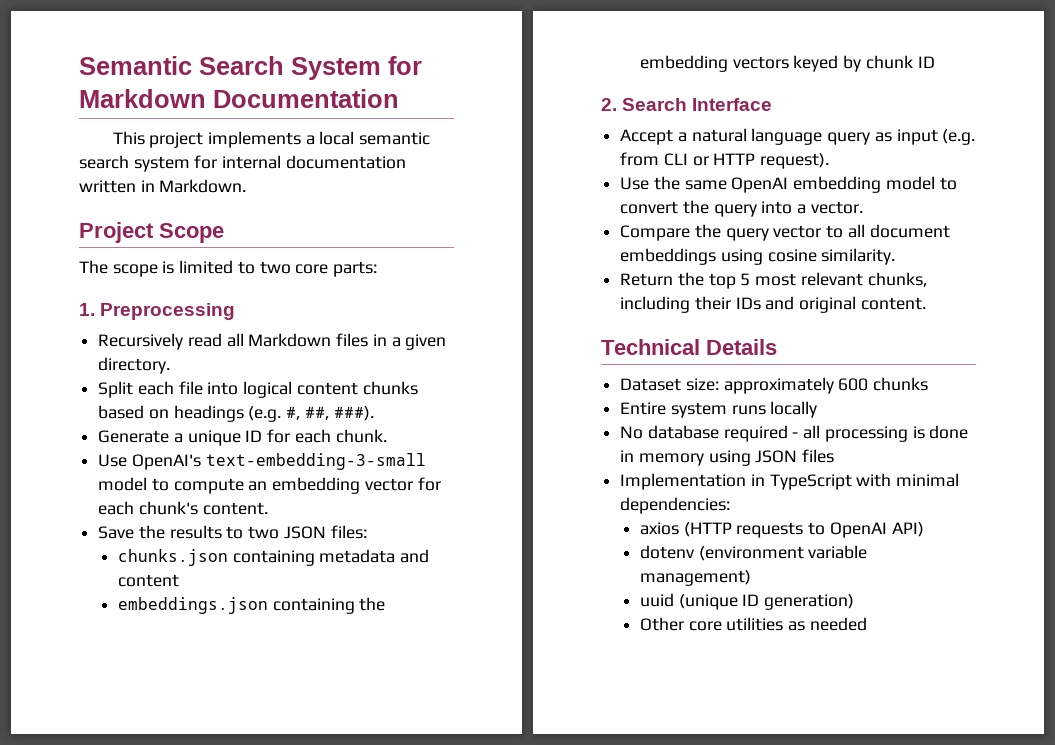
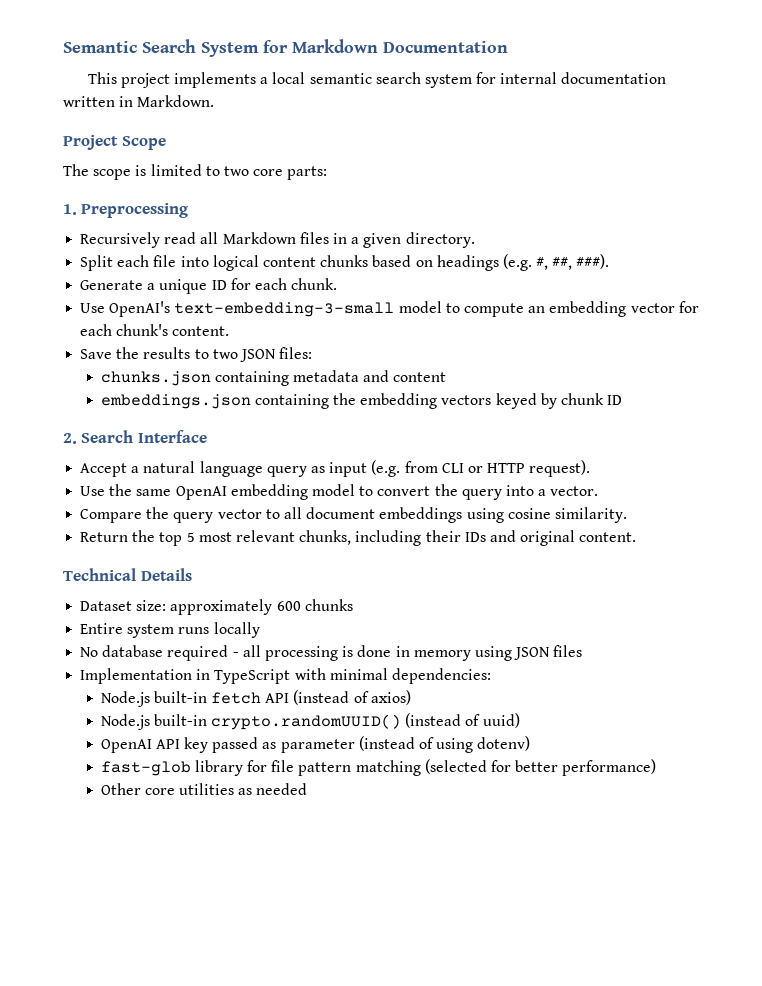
[639,522,924,538] [639,545,868,561] [639,570,751,586] [639,593,855,610] axios (HTTP requests to OpenAI API) // dotenv (environment variable management) // uuid (unique ID generation) -> [100,690,411,707] [100,713,520,730] [100,736,531,753] [100,759,657,776] Node.js built-in fetch API (instead of axios) // Node.js built-in crypto.randomUUID() (instead of uuid) // OpenAI API key passed as parameter (instead of using dotenv) // fast-glob library for file pattern matching (selected for better performance)

